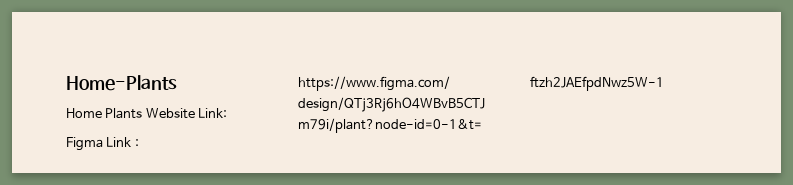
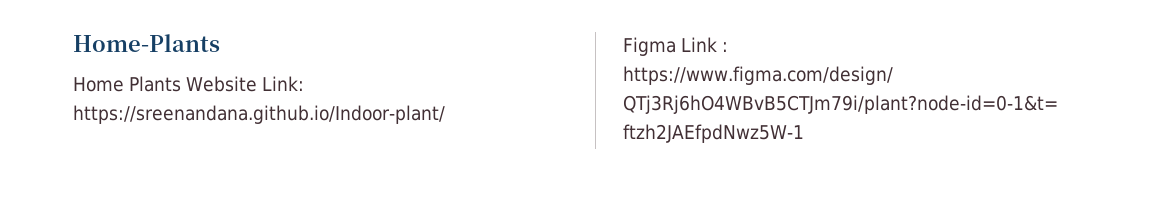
(228, 113) none -> [73,105,445,124] https://sreenandana.github.io/Indoor-plant/

